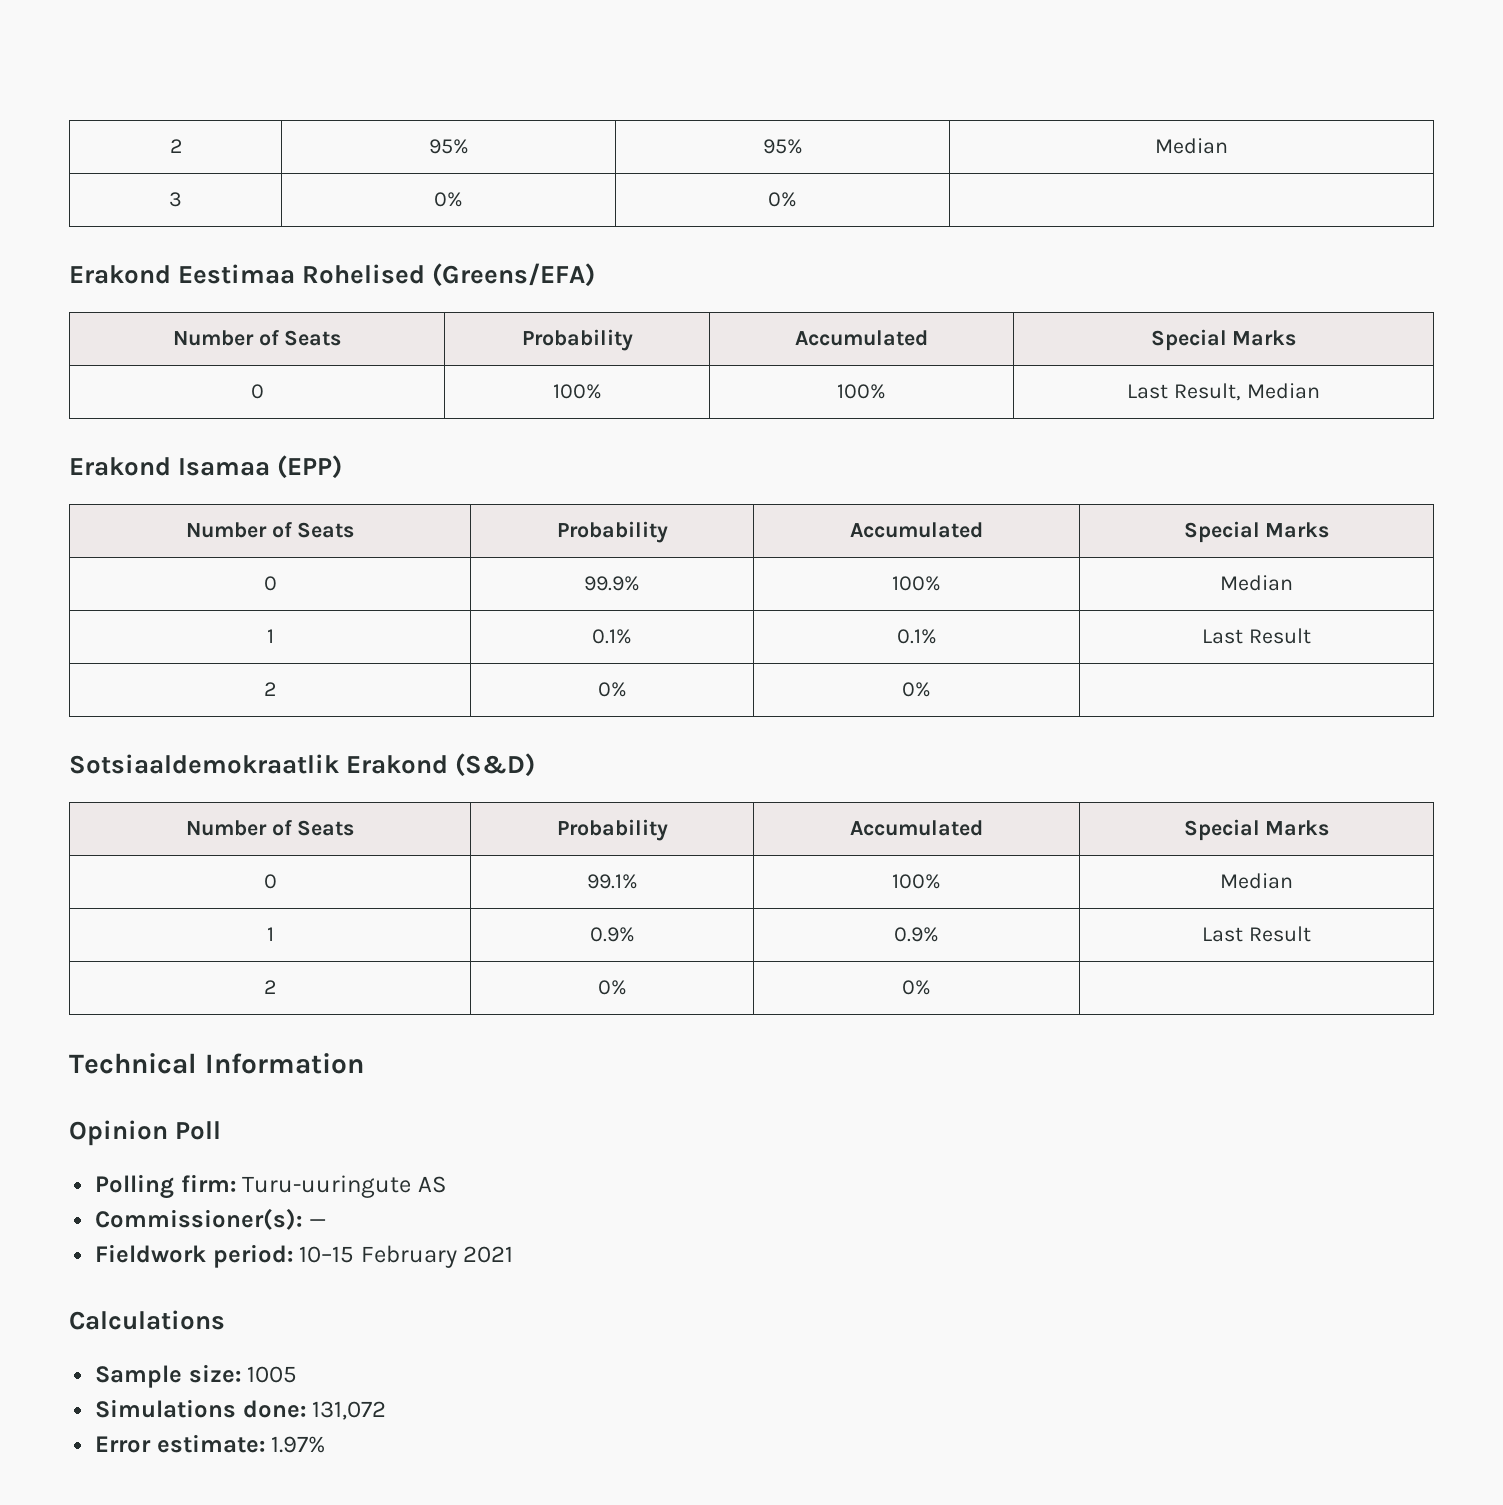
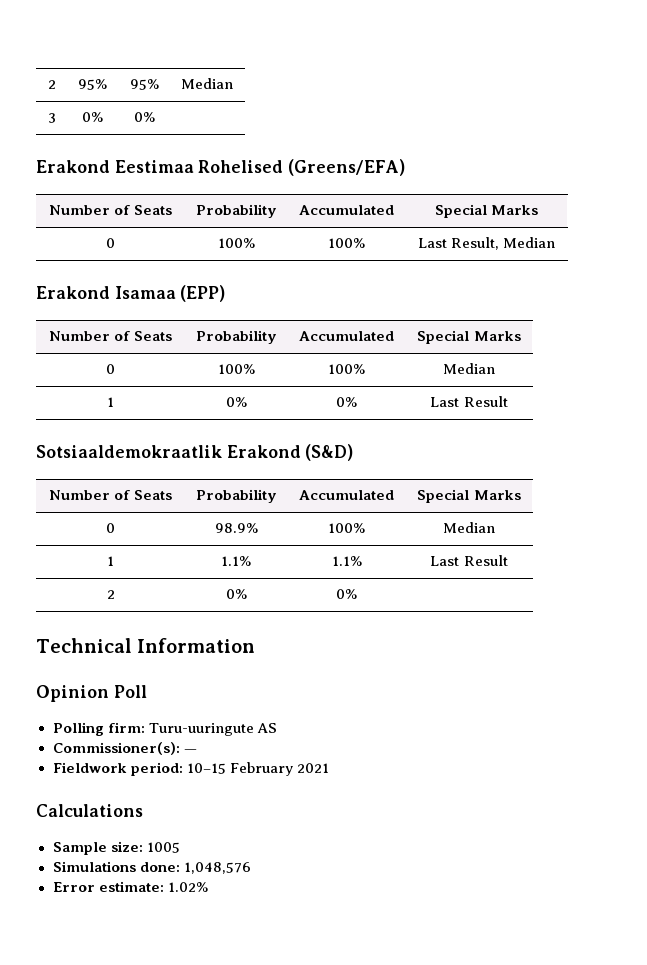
[584,576,640,591] [892,576,941,591] [1220,575,1293,591] [266,629,274,643] [592,629,632,644] [896,629,937,644] [1202,628,1311,644] [264,682,276,696] [597,682,627,697] [902,682,931,697] 99.9% | 100% | Median // 1 | 0.1% | 0.1% | Last Result // 2 | 0% | 0% | -> [217,364,255,374] [328,364,365,374] [443,363,495,374] [107,397,114,407] [225,397,247,407] [336,397,357,407] [430,396,508,407] 100% | 100% | Median // 1 | 0% | 0% | Last Result
[586,874,638,889] [892,874,941,889] [1220,873,1293,889] [266,927,274,941] [589,927,635,942] [894,927,939,942] 99.1% | 100% | Median // 1 | 0.9% | 0.9% -> [214,523,258,533] [328,523,365,533] [443,522,495,533] [107,556,114,566] [221,556,251,566] [331,556,362,566] 98.9% | 100% | Median // 1 | 1.1% | 1.1%
[312,1401,387,1420] 131,072 -> [183,862,251,874] 1,048,576
[271,1436,326,1453] 1.97% -> [167,882,208,892] 1.02%

